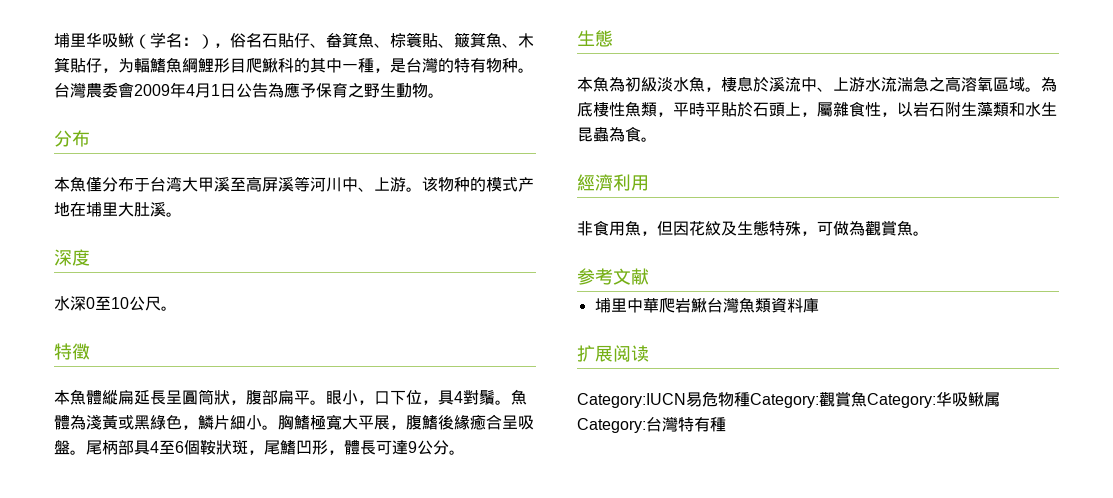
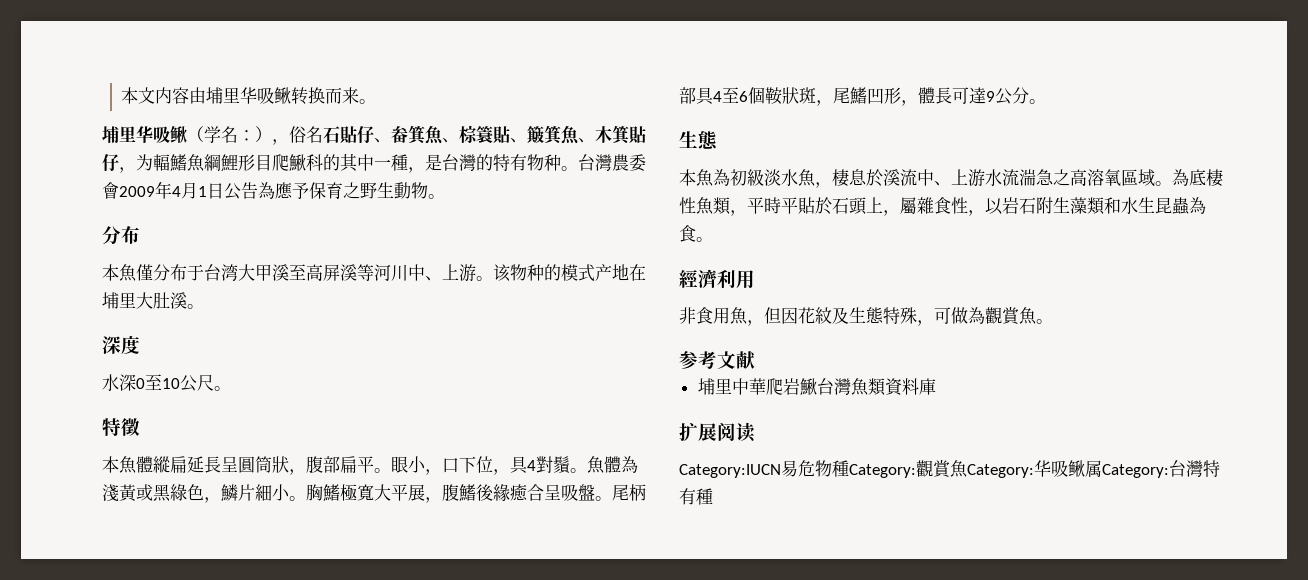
(54, 40) none -> [121,87,377,105] 本文内容由埔里华吸鳅转换而来。 //

